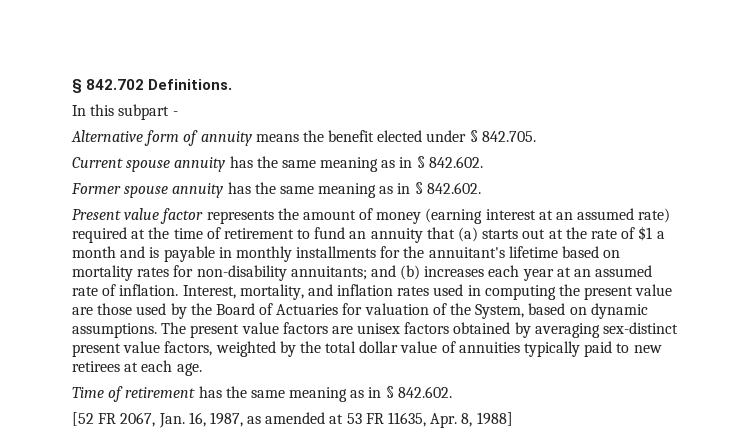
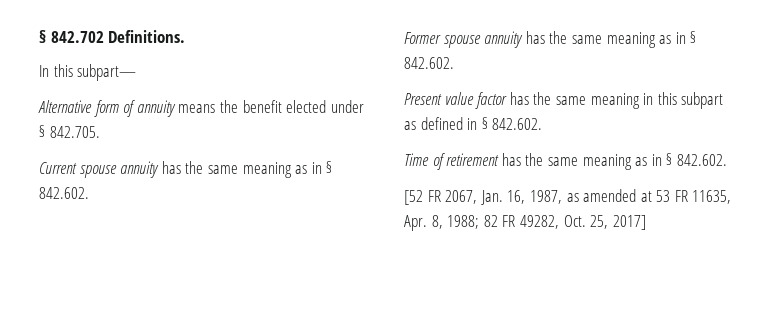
[118,104,178,120] subpart - -> [77,64,137,81] subpart—
[206,208,671,224] [72,226,665,243] [72,246,621,262] [72,265,653,281] [72,284,673,300] [72,303,648,319] [72,322,679,338] [72,341,662,357] [72,360,202,376] represents the amount of money (earning interest at an assumed rate) required at the time of retirement to fund an annuity that (a) starts out at the rate of $1 a month and is payable in monthly installments for the annuitant's lifetime based on mortality rates for non-disability annuitants; and (b) increases each year at an assumed rate of inflation. Interest, mortality, and inflation rates used in computing the present value are those used by the Board of Actuaries for valuation of the System, based on dynamic assumptions. The present value factors are unisex factors obtained by averaging sex-distinct present value factors, weighted by the total dollar value of annuities typically paid to new retirees at each age. -> [509,92,724,109] [404,117,543,130] has the same meaning in this subpart as defined in § 842.602.
[476,412,513,426] 1988] -> [447,215,646,230] 1988; 82 FR 49282, Oct. 25, 2017]

